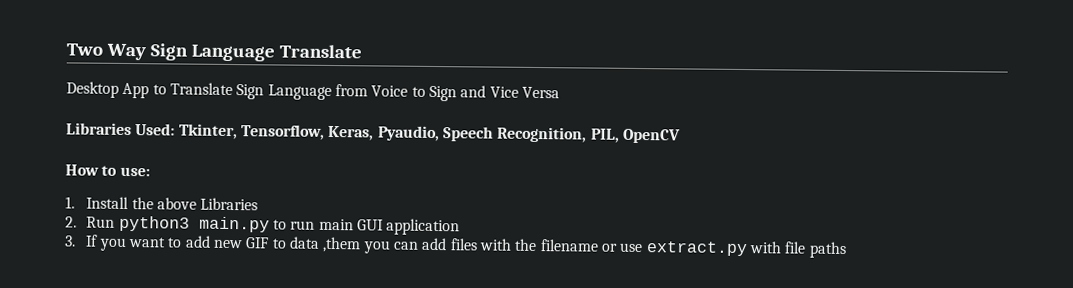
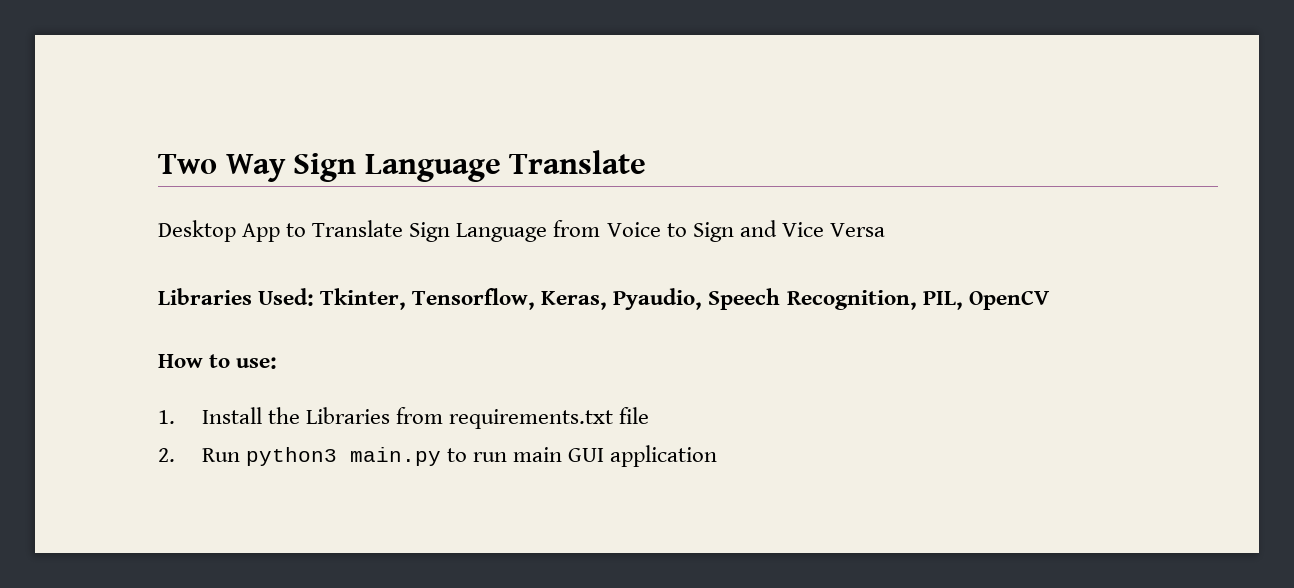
[157,197,259,211] above Libraries -> [305,407,649,429] Libraries from requirements.txt file
[64,234,847,259] // 3. If you want to add new GIF to data ,them you can add files with the filename or use extract.py with file paths -> (717, 456) none

